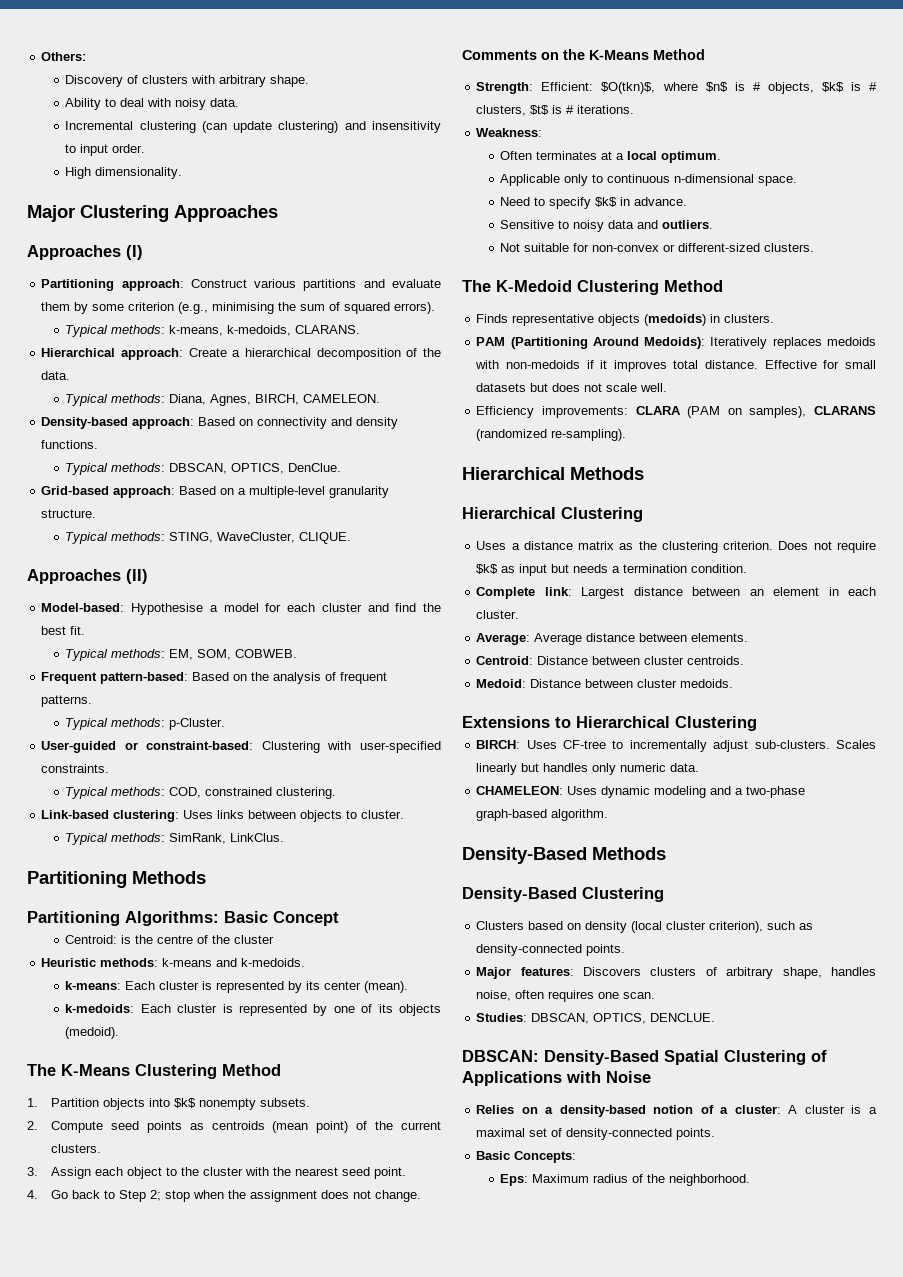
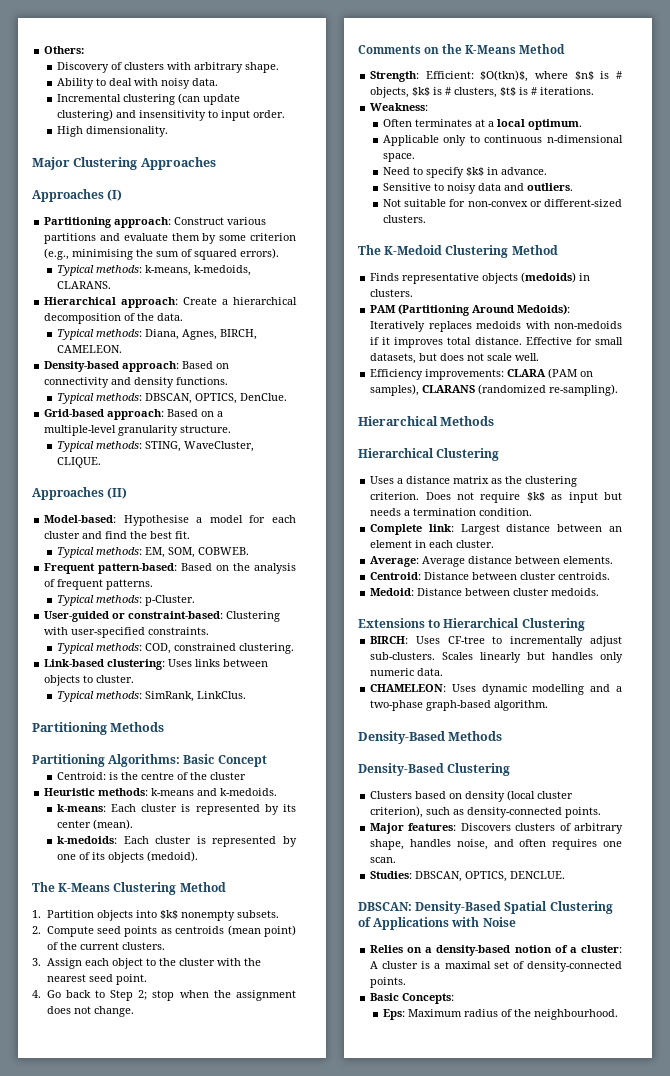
[476,383,527,392] datasets -> [370,353,417,364] datasets,
[654,786,707,798] modeling -> [532,684,585,695] modelling
(512, 995) none -> [493,839,514,847] and
[669,1174,751,1186] neighborhood. -> [533,1009,618,1020] neighbourhood.

